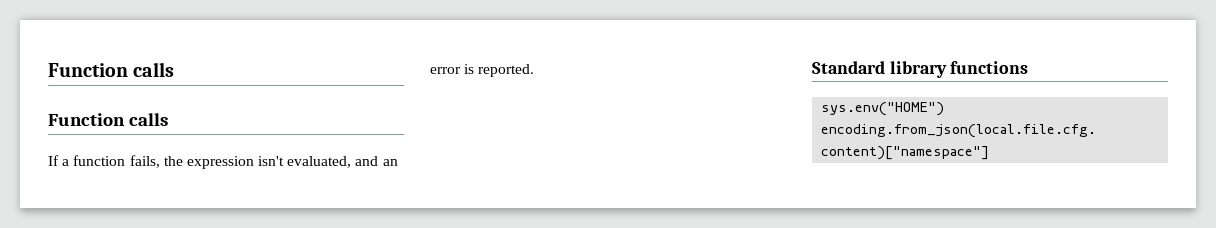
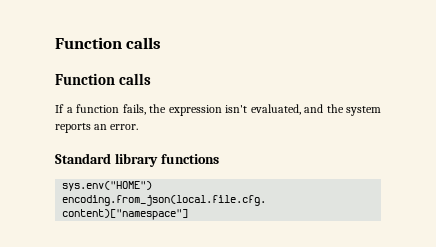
[382,159,398,166] [430,64,535,77] an error is reported. -> [326,104,381,116] [55,123,139,133] the system reports an error.

